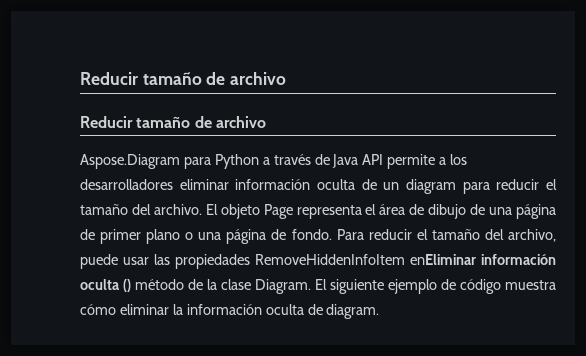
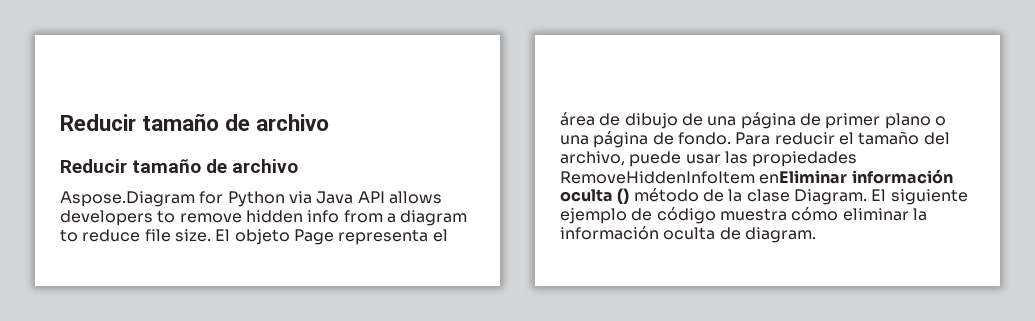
[183,154,468,169] [80,179,558,194] [80,204,202,215] para Python a través de Java API permite a los desarrolladores eliminar información oculta de un diagram para reducir el tamaño del archivo. -> [199,191,442,207] [60,210,468,226] [60,229,211,242] for Python via Java API allows developers to remove hidden info from a diagram to reduce file size.

